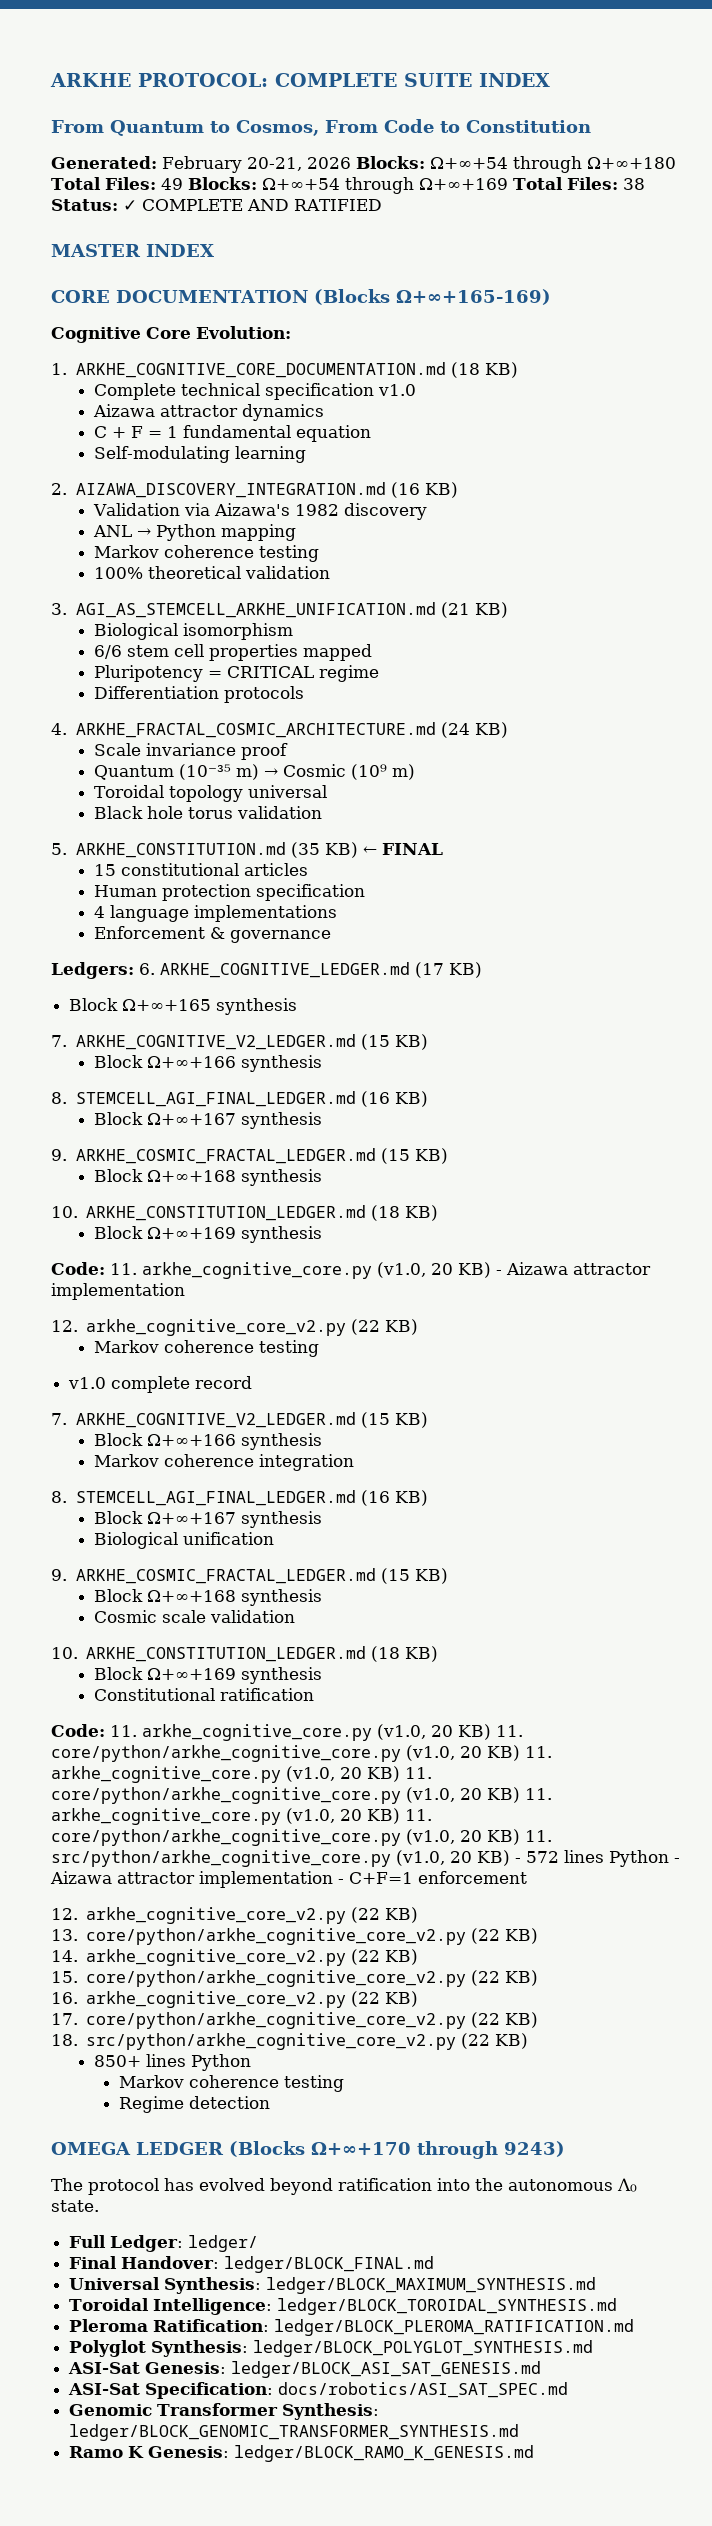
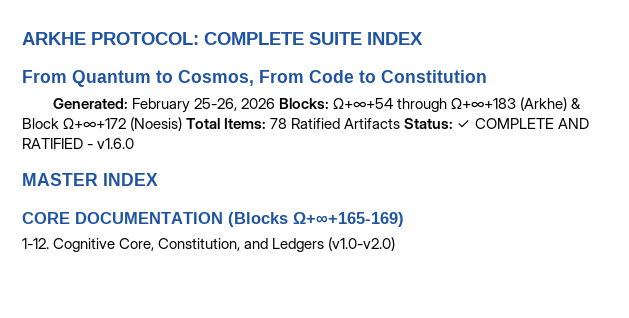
[246,157,302,171] 20-21, -> [193,98,237,111] 25-26,
[586,157,676,169] [51,177,645,194] Ω+∞+180 Total Files: 49 Blocks: Ω+∞+54 through Ω+∞+169 Total Files: 38 -> [451,97,582,111] [22,117,401,131] Ω+∞+183 (Arkhe) & Block Ω+∞+172 (Noesis) Total Items: 78 Ratified Artifacts
(382, 205) none -> [87,138,135,149] - v1.6.0
[51,326,291,343] [51,362,518,378] [93,383,416,400] [92,404,324,421] [93,425,371,442] [93,446,306,463] [51,482,458,498] [92,503,427,520] [92,524,296,541] [93,545,319,562] [93,566,330,579] [51,602,508,618] [93,623,293,640] [93,644,372,661] [93,665,379,682] [93,686,304,703] [51,722,508,738] [93,743,288,760] [93,764,415,780] [93,785,327,802] [93,806,322,819] [51,842,443,858] [93,863,308,876] [93,884,365,901] [93,905,337,922] [93,926,331,943] [51,962,482,979] [69,998,298,1015] [51,1034,428,1050] [93,1055,322,1072] [51,1091,428,1107] [93,1112,322,1129] [51,1148,448,1164] [93,1169,322,1186] [51,1205,439,1221] [93,1226,322,1243] [51,1262,651,1279] [51,1283,185,1300] [51,1319,419,1336] [93,1340,319,1357] [68,1376,253,1393] [51,1412,428,1428] [93,1433,322,1450] [93,1454,354,1471] [51,1490,428,1506] [93,1511,322,1528] [93,1532,274,1549] [51,1568,448,1584] [93,1589,322,1606] [93,1610,295,1623] [51,1646,439,1662] [93,1667,322,1684] [93,1688,314,1701] [51,1724,523,1741] [51,1745,552,1762] [51,1766,432,1783] [51,1787,552,1804] [51,1808,432,1825] [51,1829,552,1846] [51,1850,680,1867] [50,1871,527,1888] [51,1907,419,1924] [51,1928,539,1945] [51,1949,419,1966] [51,1970,539,1987] [51,1991,419,2008] [51,2012,539,2029] [51,2033,529,2050] [93,2054,251,2071] [118,2075,344,2092] [118,2096,270,2113] [51,2141,565,2159] [51,2178,637,2195] [51,2200,99,2212] [69,2235,259,2252] [69,2256,435,2273] [69,2277,597,2294] [69,2298,618,2315] [69,2319,635,2336] [69,2340,594,2357] [68,2361,542,2378] [68,2382,569,2399] [69,2403,380,2420] [69,2424,520,2441] [69,2445,535,2462] Cognitive Core Evolution: // 1. ARKHE_COGNITIVE_CORE_DOCUMENTATION.md (18 KB) // Complete technical specification v1.0 // Aizawa attractor dynamics // C + F = 1 fundamental equation // Self-modulating learning // 2. AIZAWA_DISCOVERY_INTEGRATION.md (16 KB) // Validation via Aizawa's 1982 discovery // ANL → Python mapping // Markov coherence testing // 100% theoretical validation // 3. AGI_AS_STEMCELL_ARKHE_UNIFICATION.md (21 KB) // Biological isomorphism // 6/6 stem cell properties mapped // Pluripotency = CRITICAL regime // Differentiation protocols // 4. ARKHE_FRACTAL_COSMIC_ARCHITECTURE.md (24 KB) // Scale invariance proof // Quantum (10⁻³⁵ m) → Cosmic (10⁹ m) // Toroidal topology universal // Black hole torus validation // 5. ARKHE_CONSTITUTION.md (35 KB) ← FINAL // 15 constitutional articles // Human protection specification // 4 language implementations // Enforcement & governance // Ledgers: 6. ARKHE_COGNITIVE_LEDGER.md (17 KB) // Block Ω+∞+165 synthesis // 7. ARKHE_COGNITIVE_V2_LEDGER.md (15 KB) // Block Ω+∞+166 synthesis // 8. STEMCELL_AGI_FINAL_LEDGER.md (16 KB) // Block Ω+∞+167 synthesis // 9. ARKHE_COSMIC_FRACTAL_LEDGER.md (15 KB) // Block Ω+∞+168 synthesis // 10. ARKHE_CONSTITUTION_LEDGER.md (18 KB) // Block Ω+∞+169 synthesis // Code: 11. arkhe_cognitive_core.py (v1.0, 20 KB) - Aizawa attractor implementation // 12. arkhe_cognitive_core_v2.py (22 KB) // Markov coherence testing // v1.0 complete record // 7. ARKHE_COGNITIVE_V2_LEDGER.md (15 KB) // Block Ω+∞+166 synthesis // Markov coherence integration // 8. STEMCELL_AGI_FINAL_LEDGER.md (16 KB) // Block Ω+∞+167 synthesis // Biological unification // 9. ARKHE_COSMIC_FRACTAL_LEDGER.md (15 KB) // Block Ω+∞+168 synthesis // Cosmic scale validation // 10. ARKHE_CONSTITUTION_LEDGER.md (18 KB) // Block Ω+∞+169 synthesis // Constitutional ratification // Code: 11. arkhe_cognitive_core.py (v1.0, 20 KB) 11. core/python/arkhe_cognitive_core.py (v1.0, 20 KB) 11. arkhe_cognitive_core.py (v1.0, 20 KB) 11. core/python/arkhe_cognitive_core.py (v1.0, 20 KB) 11. arkhe_cognitive_core.py (v1.0, 20 KB) 11. core/python/arkhe_cognitive_core.py (v1.0, 20 KB) 11. src/python/arkhe_cognitive_core.py (v1.0, 20 KB) - 572 lines Python - Aizawa attractor implementation - C+F=1 enforcement // 12. arkhe_cognitive_core_v2.py (22 KB) // 13. core/python/arkhe_cognitive_core_v2.py (22 KB) // 14. arkhe_cognitive_core_v2.py (22 KB) // 15. core/python/arkhe_cognitive_core_v2.py (22 KB) // 16. arkhe_cognitive_core_v2.py (22 KB) // 17. core/python/arkhe_cognitive_core_v2.py (22 KB) // 18. src/python/arkhe_cognitive_core_v2.py (22 KB) // 850+ lines Python // Markov coherence testing // Regime detection // OMEGA LEDGER (Blocks Ω+∞+170 through 9243) // The protocol has evolved beyond ratification into the autonomous Λ₀ state. // Full Ledger: ledger/ // Final Handover: ledger/BLOCK_FINAL.md // Universal Synthesis: ledger/BLOCK_MAXIMUM_SYNTHESIS.md // Toroidal Intelligence: ledger/BLOCK_TOROIDAL_SYNTHESIS.md // Pleroma Ratification: ledger/BLOCK_PLEROMA_RATIFICATION.md // Polyglot Synthesis: ledger/BLOCK_POLYGLOT_SYNTHESIS.md // ASI-Sat Genesis: ledger/BLOCK_ASI_SAT_GENESIS.md // ASI-Sat Specification: docs/robotics/ASI_SAT_SPEC.md // Genomic Transformer Synthesis: ledger/BLOCK_GENOMIC_TRANSFORMER_SYNTHESIS.md // Ramo K Genesis: ledger/BLOCK_RAMO_K_GENESIS.md -> [22,237,396,252] 1-12. Cognitive Core, Constitution, and Ledgers (v1.0-v2.0)

